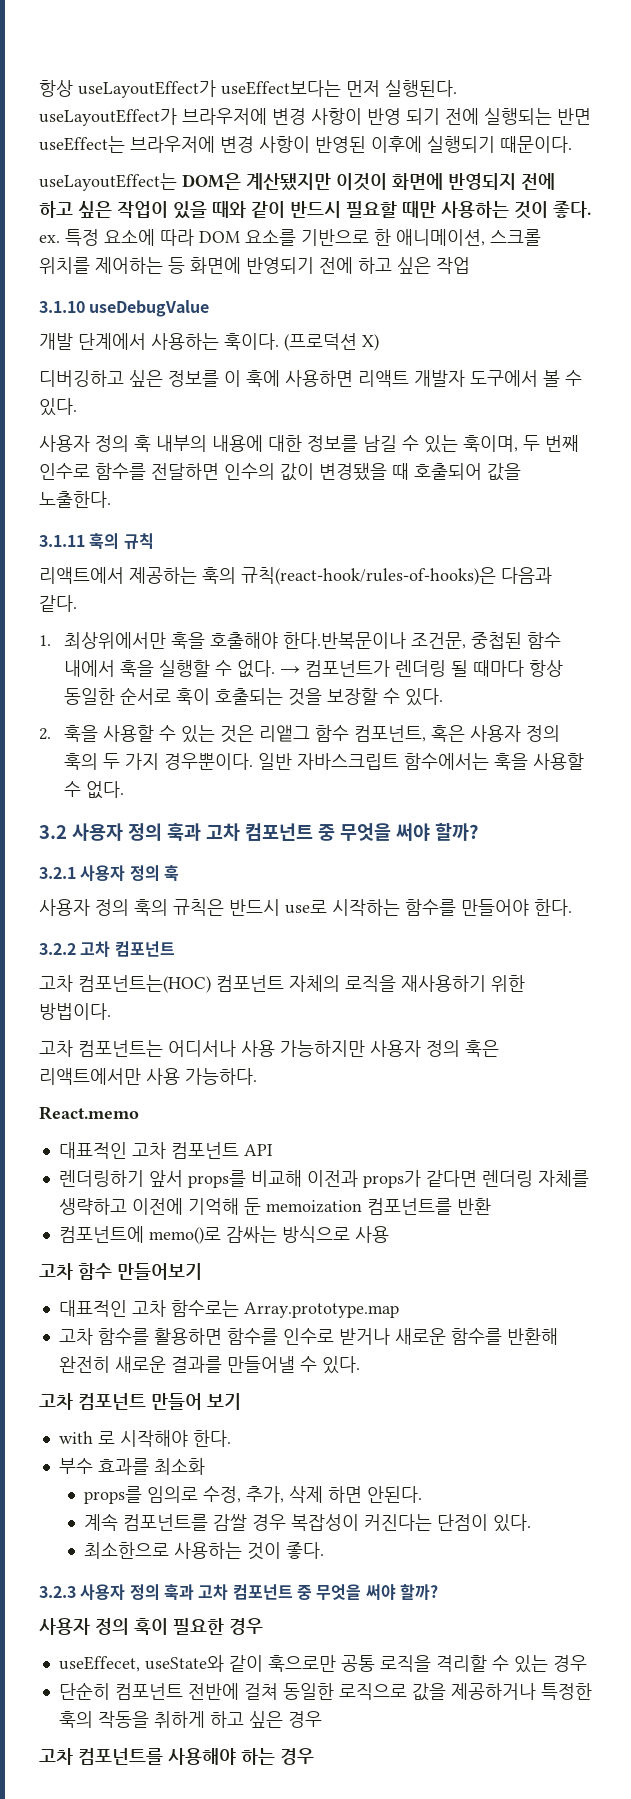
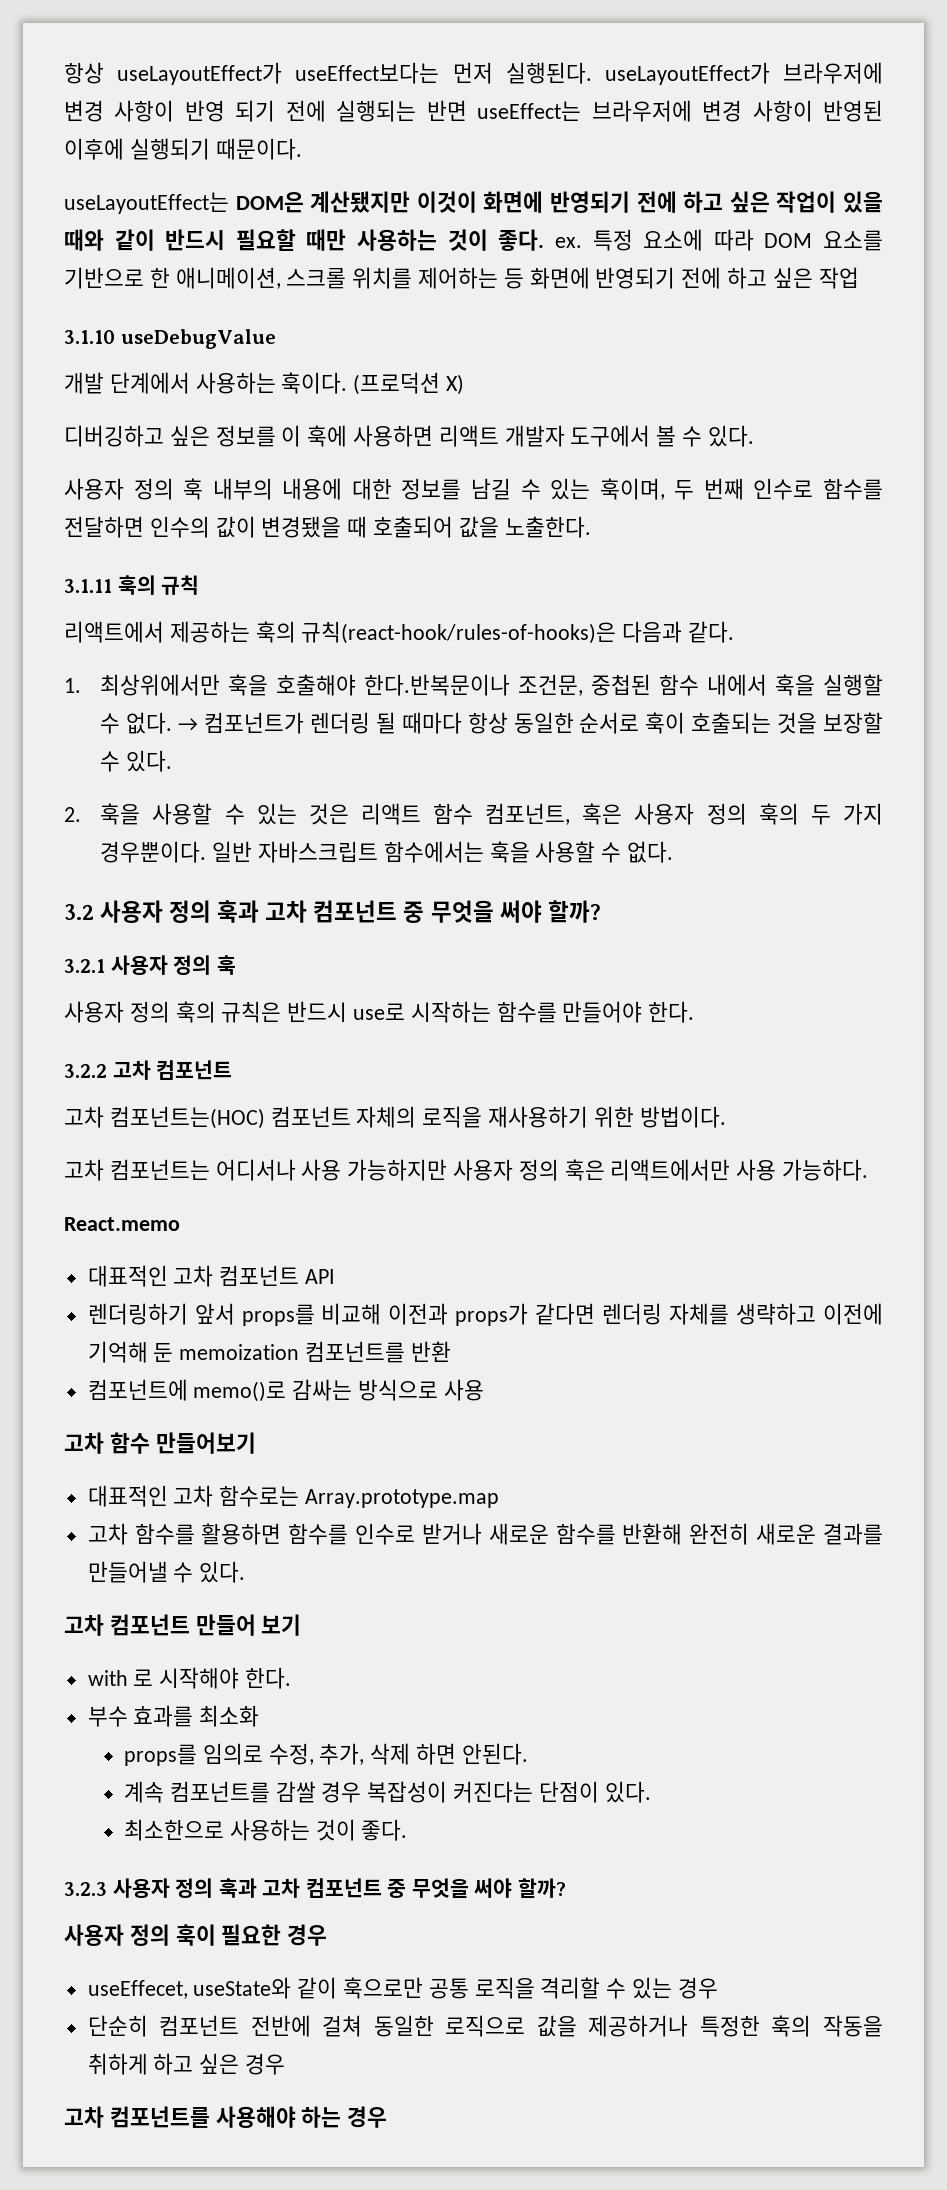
[448,173,516,190] 반영되지 -> [549,191,630,213] 반영되기
[259,724,311,742] 리앹그 -> [360,803,421,825] 리액트

